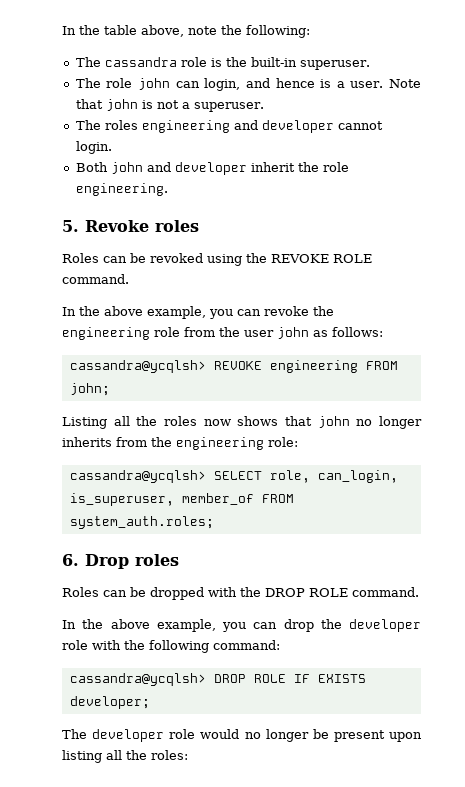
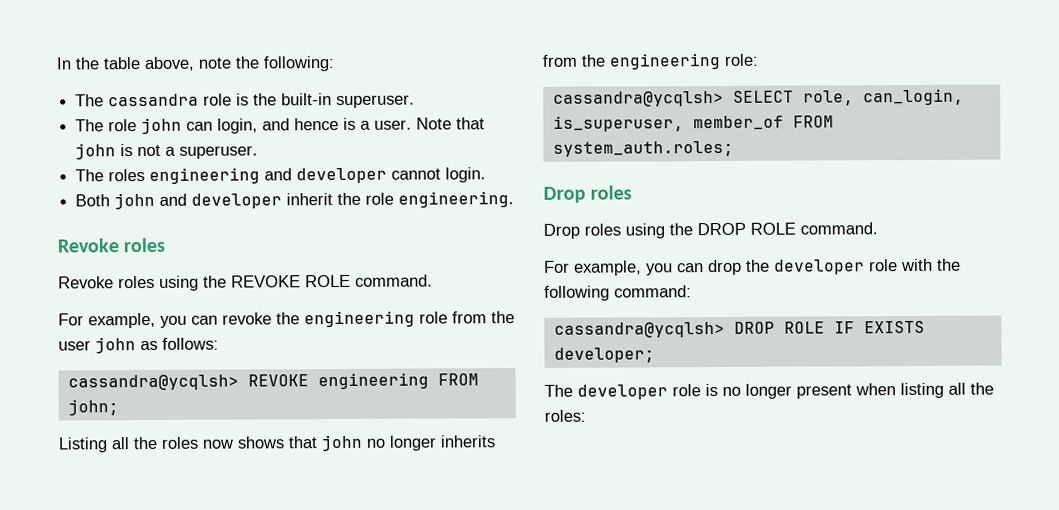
[62,220,79,232] 5. -> (515, 199) none
[62,253,203,263] Roles can be revoked -> [58,275,155,289] Revoke roles
[62,306,143,316] In the above -> [58,313,84,326] For
[62,554,79,566] 6. -> (734, 148) none
[62,587,237,600] Roles can be dropped with -> [543,223,665,239] Drop roles using
[62,619,150,629] In the above -> [544,260,570,273] For
[200,729,422,742] would no longer be present upon -> [705,383,896,399] is no longer present when

